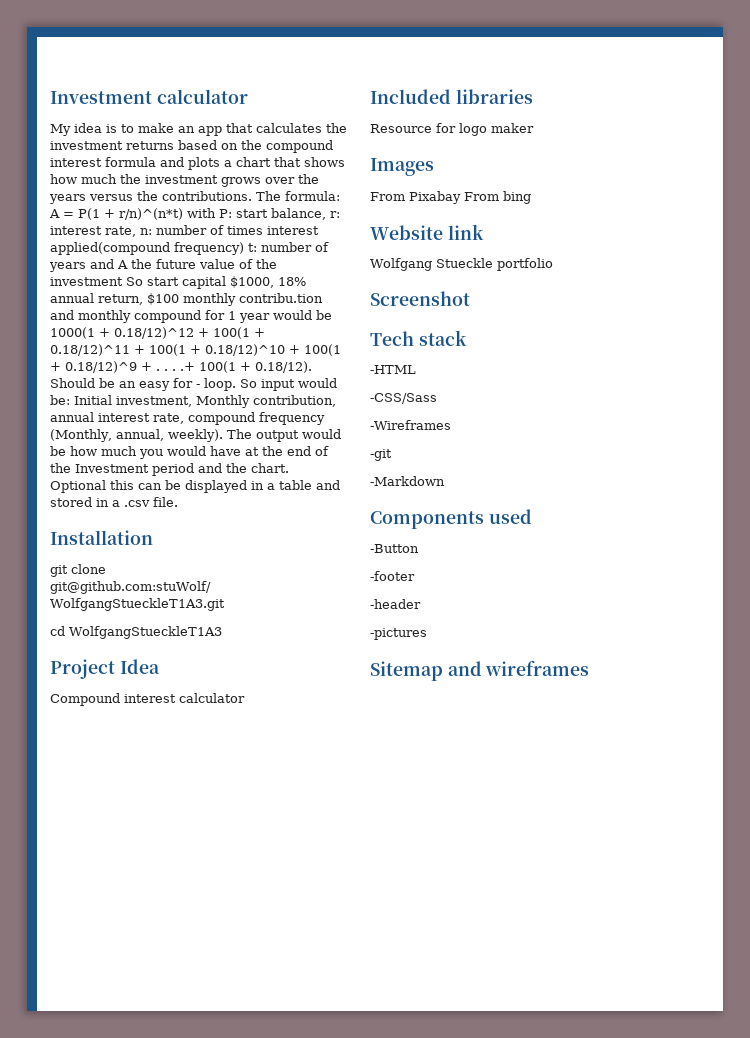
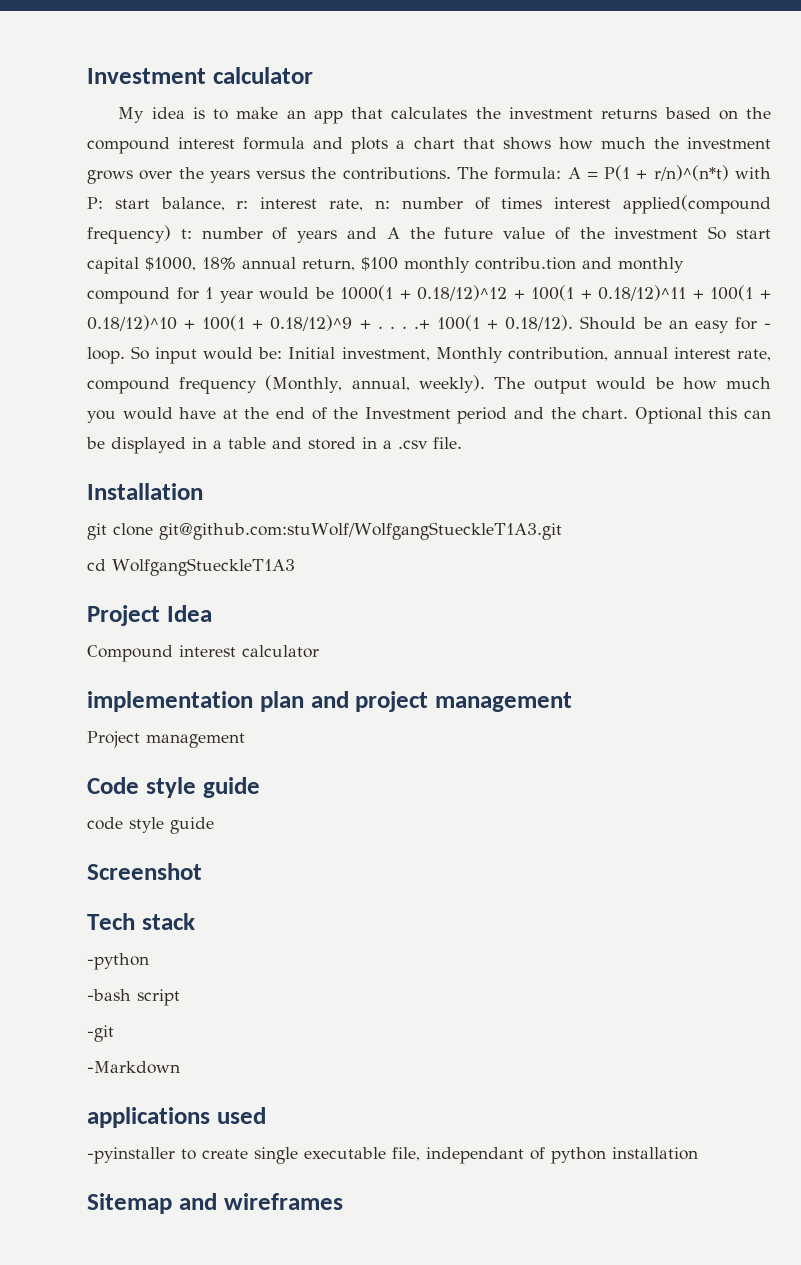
[370,89,533,104] [370,123,534,136] [370,158,434,176] [370,191,531,204] [370,224,484,240] [370,258,553,271] Included libraries // Resource for logo maker // Images // From Pixabay From bing // Website link // Wolfgang Stueckle portfolio -> [87,691,572,712] [87,731,245,748] [87,777,260,798] [87,817,214,834] implementation plan and project management // Project management // Code style guide // code style guide
[370,365,416,374] [370,393,437,404] [370,420,451,430] -HTML // -CSS/Sass // -Wireframes -> [87,953,149,970] [87,989,180,1006] -python // -bash script
[370,511,484,529] Components -> [87,1107,210,1128] applications
[370,544,419,553] [370,571,415,581] [370,599,421,609] [370,628,427,640] -Button // -footer // -header // -pictures -> [87,1147,698,1164] -pyinstaller to create single executable file, independant of python installation

